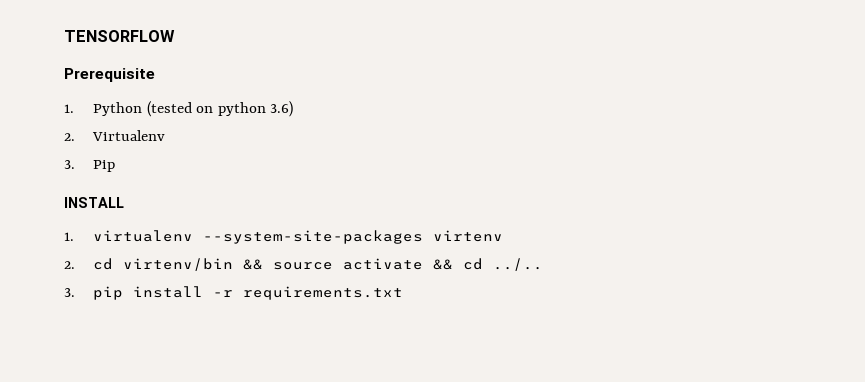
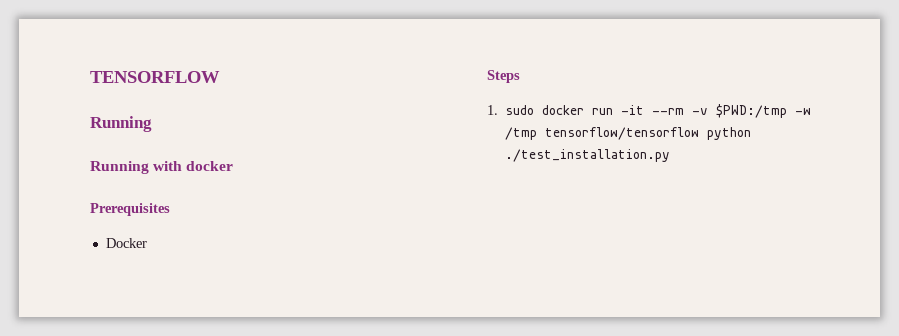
[64,68,155,82] [64,101,294,117] [64,130,166,141] [64,160,116,172] [64,197,124,208] [64,230,504,244] [64,258,544,271] [64,286,404,300] Prerequisite // 1. Python (tested on python 3.6) // 2. Virtualenv // 3. Pip // INSTALL // 1. virtualenv --system-site-packages virtenv // 2. cd virtenv/bin && source activate && cd ../.. // 3. pip install -r requirements.txt -> [90,116,152,132] [90,161,234,174] [90,203,170,216] [105,238,147,248] [487,70,520,83] [487,104,812,118] [505,127,752,140] [505,149,671,162] Running // Running with docker // Prerequisites // Docker // Steps // 1. sudo docker run -it --rm -v $PWD:/tmp -w /tmp tensorflow/tensorflow python ./test_installation.py

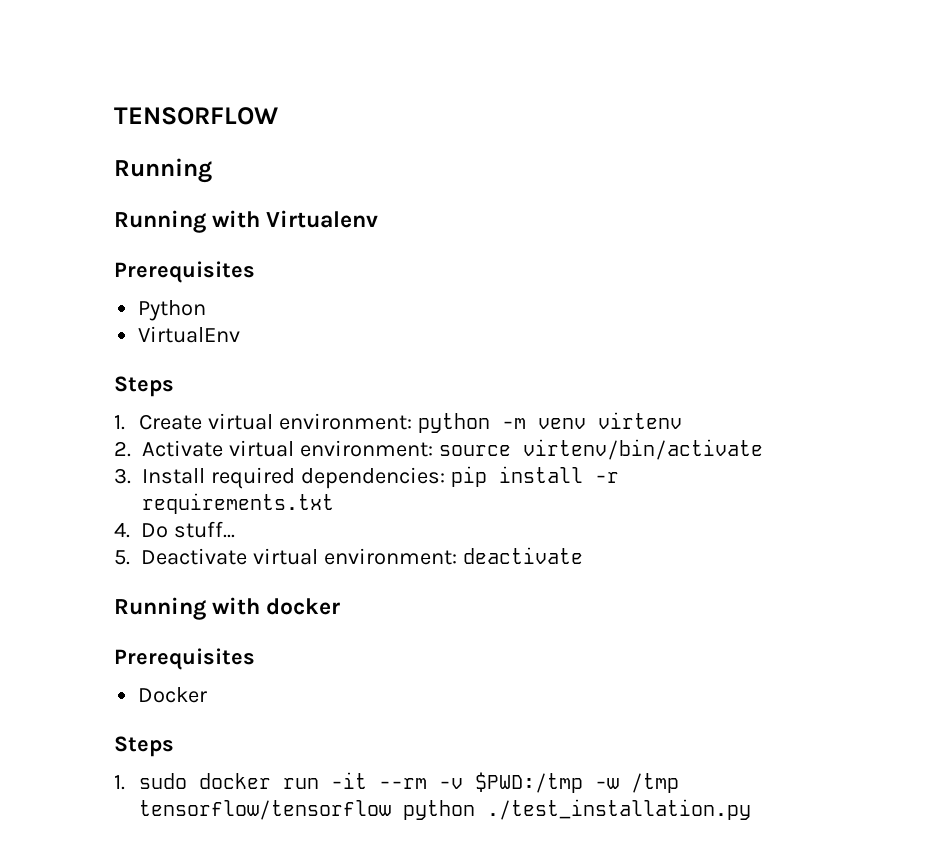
(152, 124) none -> [114,210,379,233] [114,261,255,283] [138,300,207,321] [138,326,241,343] [114,376,174,397] [114,412,683,433] [114,439,763,460] [114,466,619,489] [142,493,334,514] [114,521,235,538] [114,547,583,565] // Running with Virtualenv // Prerequisites // Python // VirtualEnv // Steps // 1. Create virtual environment: python -m venv virtenv // 2. Activate virtual environment: source virtenv/bin/activate // 3. Install required dependencies: pip install -r requirements.txt // 4. Do stuff... // 5. Deactivate virtual environment: deactivate

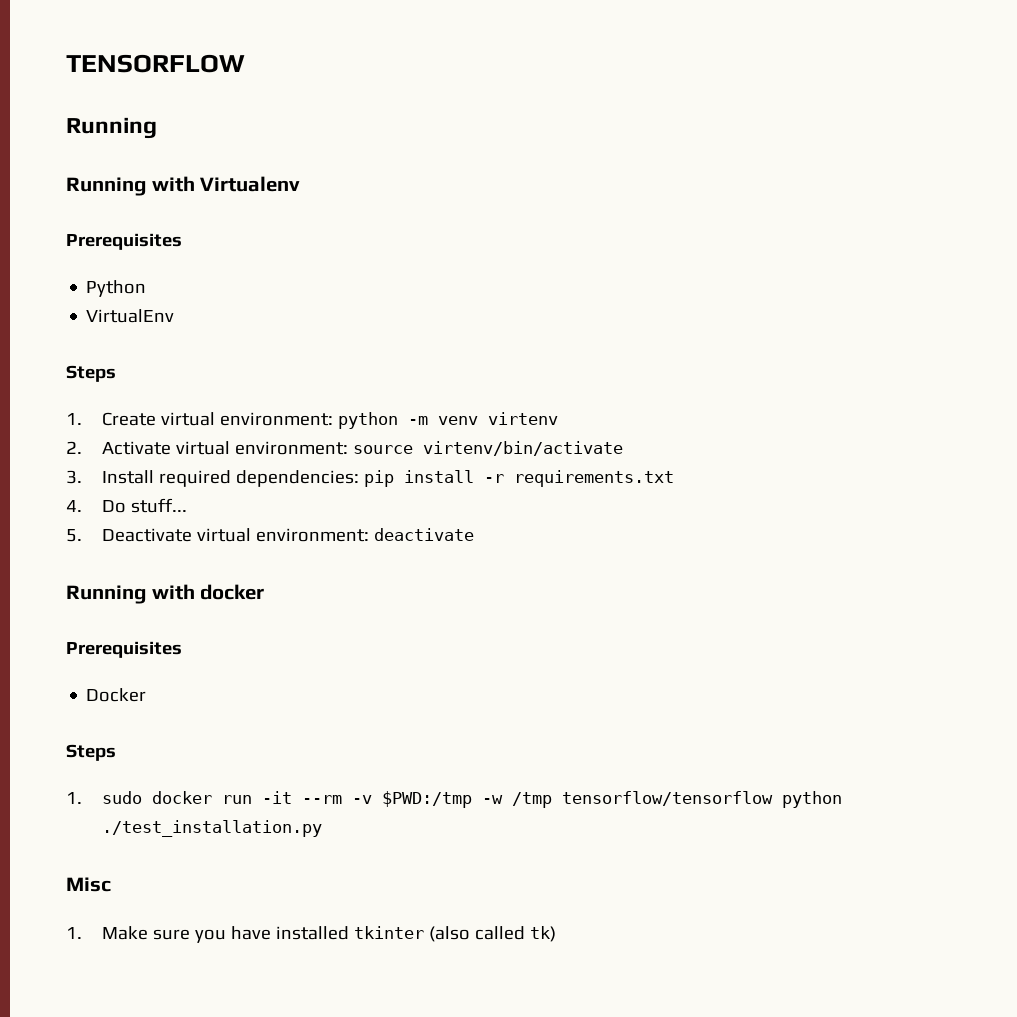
(752, 809) none -> [66,877,111,892] [66,926,556,943] // Misc // 1. Make sure you have installed tkinter (also called tk)

